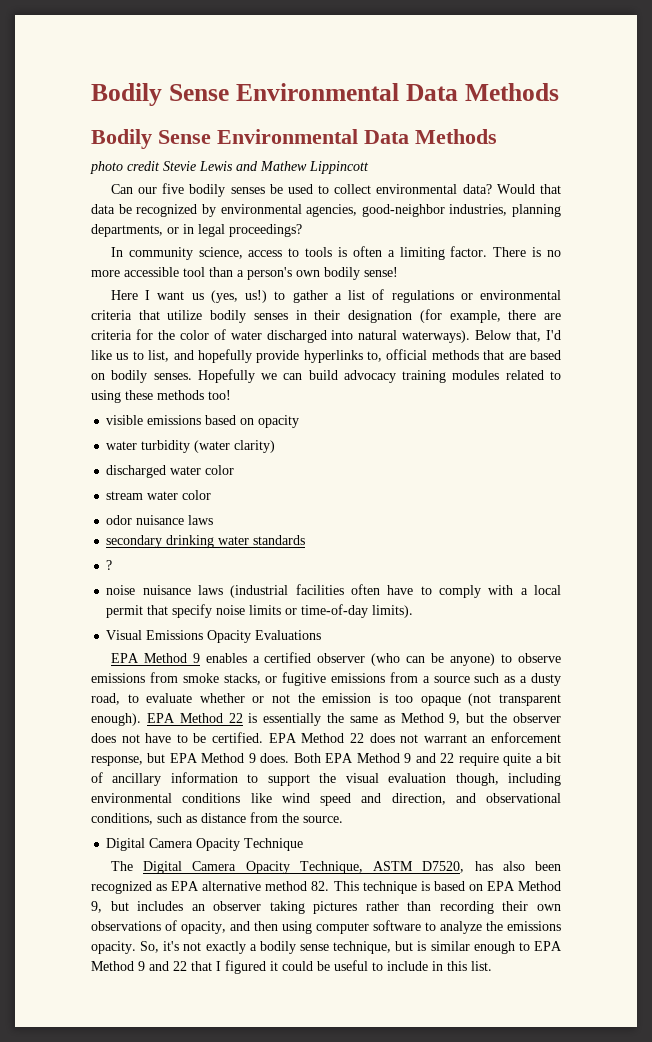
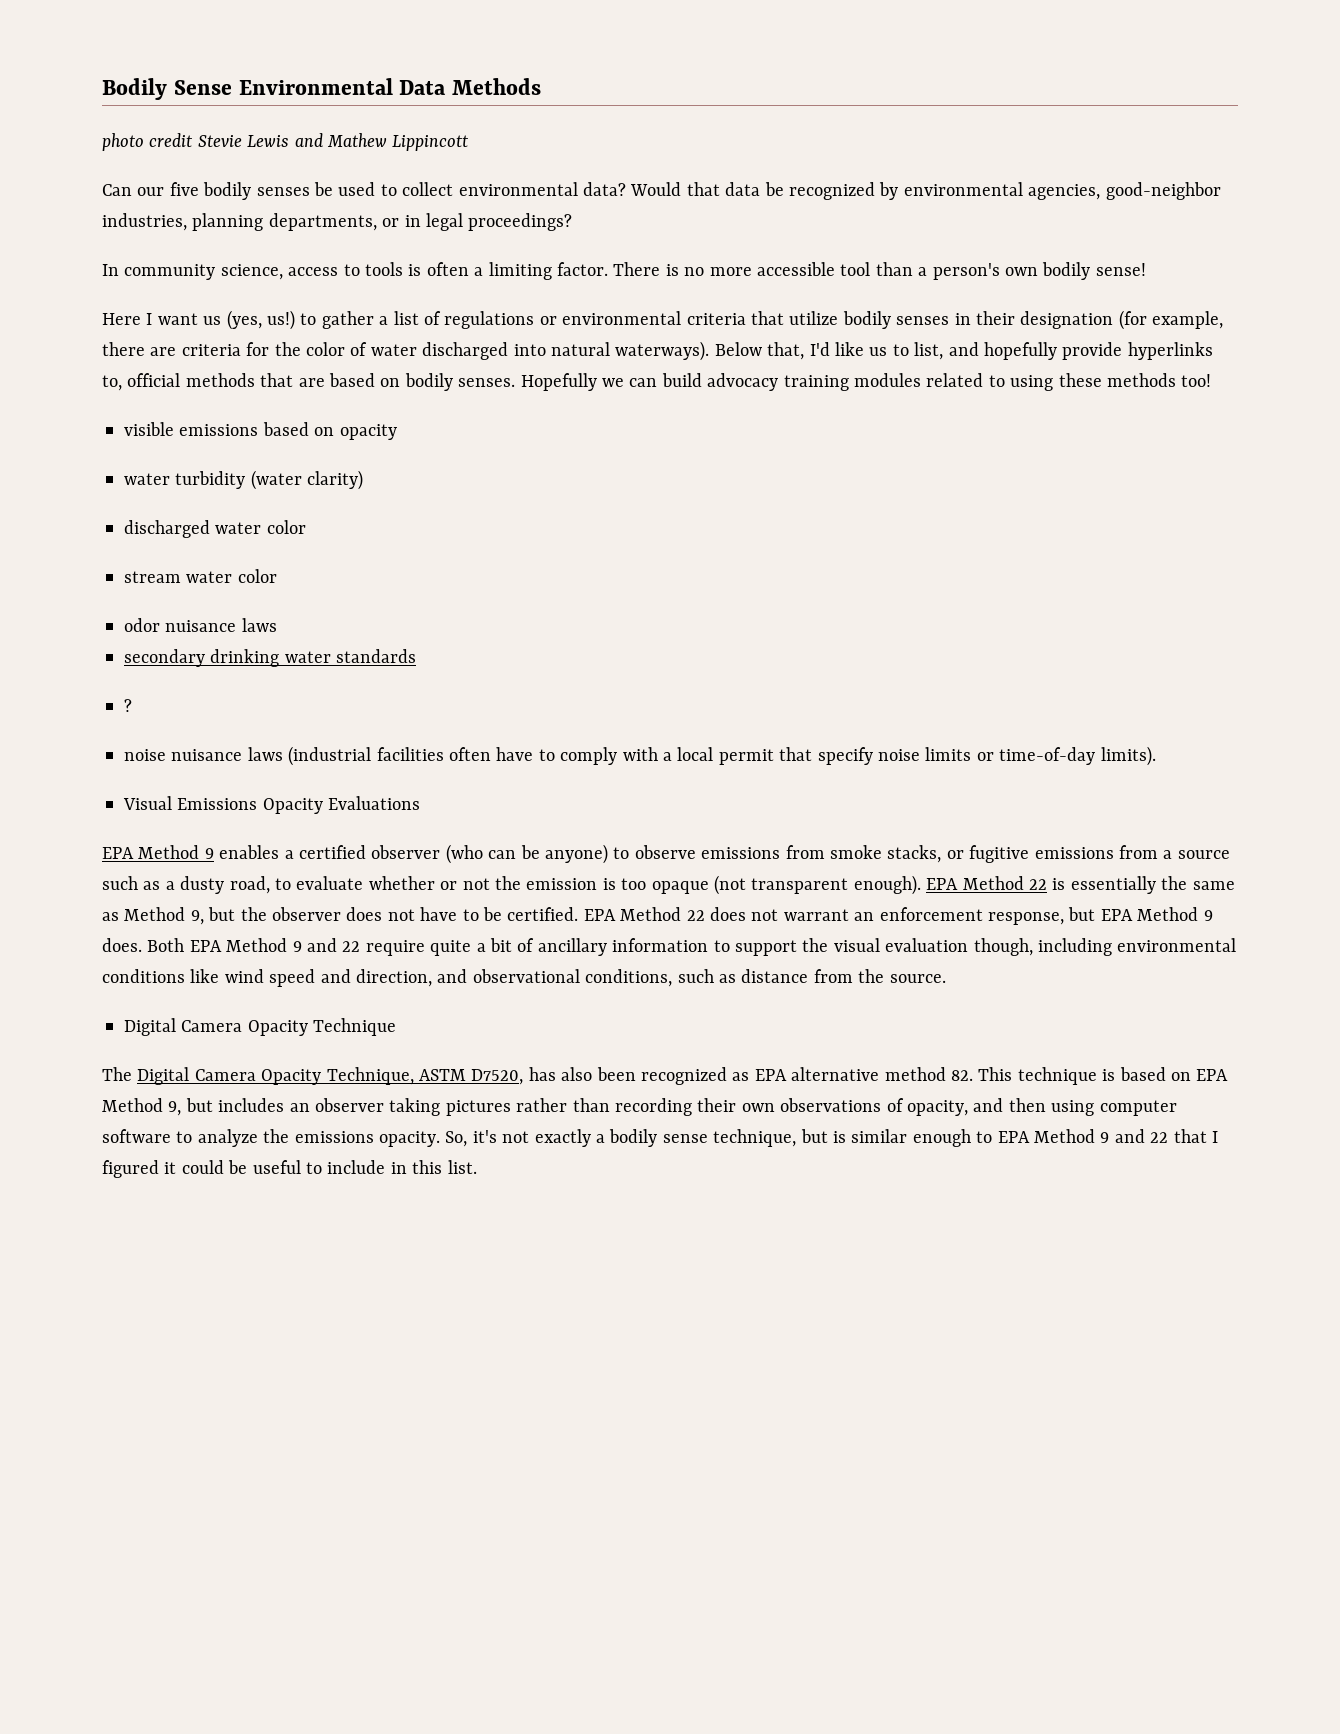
[91,83,559,106] [91,129,497,149] Bodily Sense Environmental Data Methods // Bodily Sense Environmental Data Methods -> [102,78,541,100] Bodily Sense Environmental Data Methods

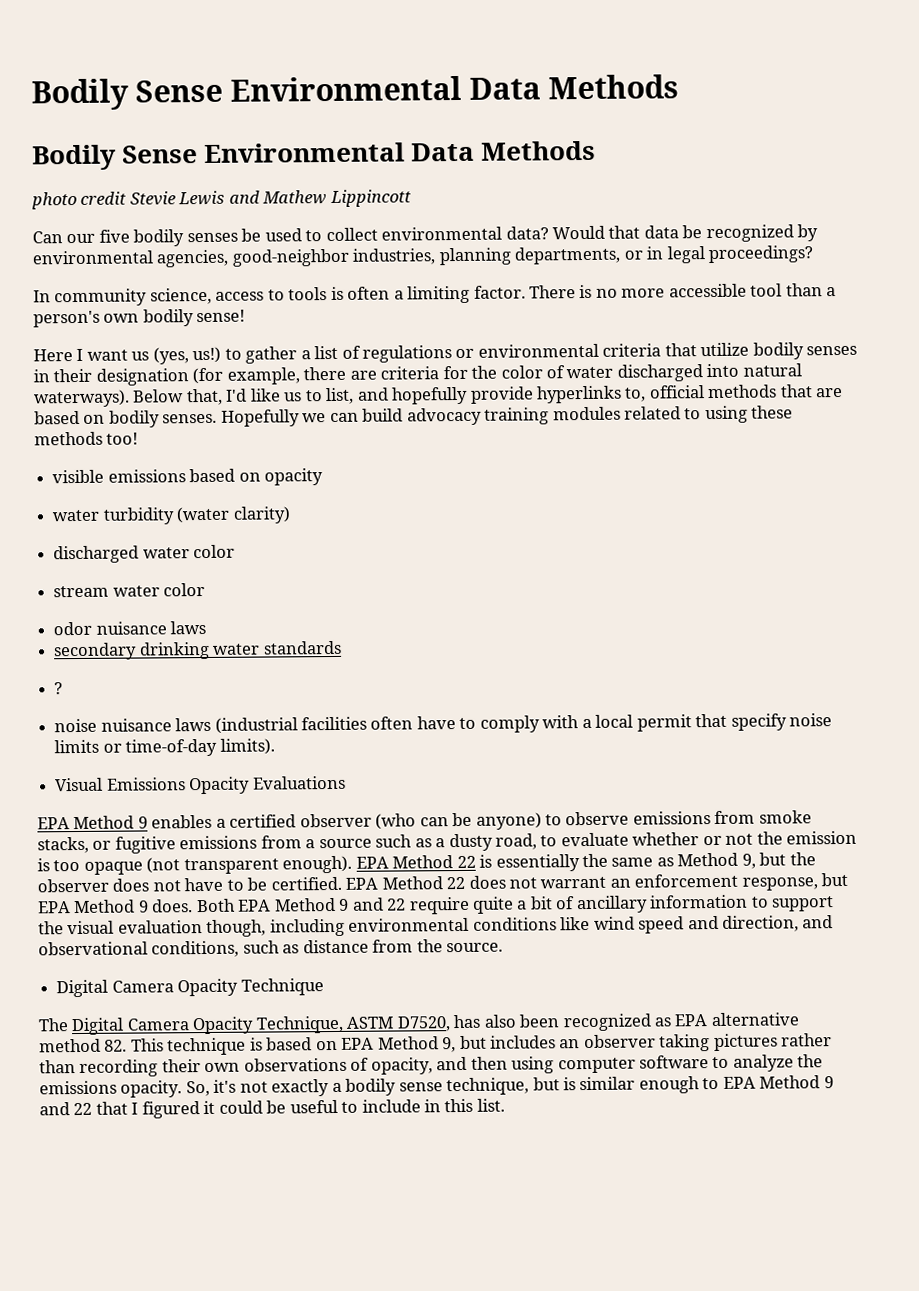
[102,78,541,100] Bodily Sense Environmental Data Methods -> [31,74,680,111] [32,140,597,171] Bodily Sense Environmental Data Methods // Bodily Sense Environmental Data Methods

